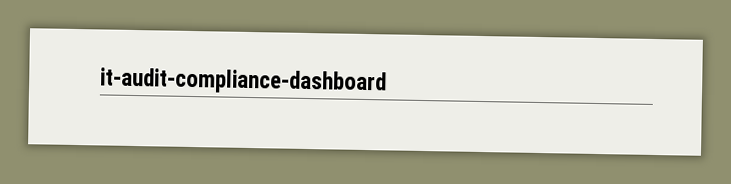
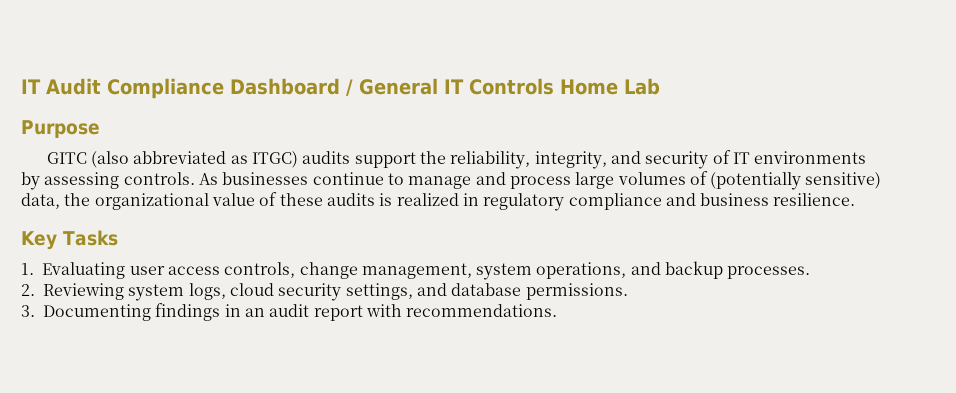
[99,67,387,96] it-audit-compliance-dashboard -> [21,78,660,99] [21,120,100,138] [46,150,867,169] [21,171,882,190] [21,192,856,211] [21,230,118,250] [21,261,811,280] [21,283,628,301] [21,303,558,321] IT Audit Compliance Dashboard / General IT Controls Home Lab // Purpose // GITC (also abbreviated as ITGC) audits support the reliability, integrity, and security of IT environments by assessing controls. As businesses continue to manage and process large volumes of (potentially sensitive) data, the organizational value of these audits is realized in regulatory compliance and business resilience. // Key Tasks // 1. Evaluating user access controls, change management, system operations, and backup processes. // 2. Reviewing system logs, cloud security settings, and database permissions. // 3. Documenting findings in an audit report with recommendations.

